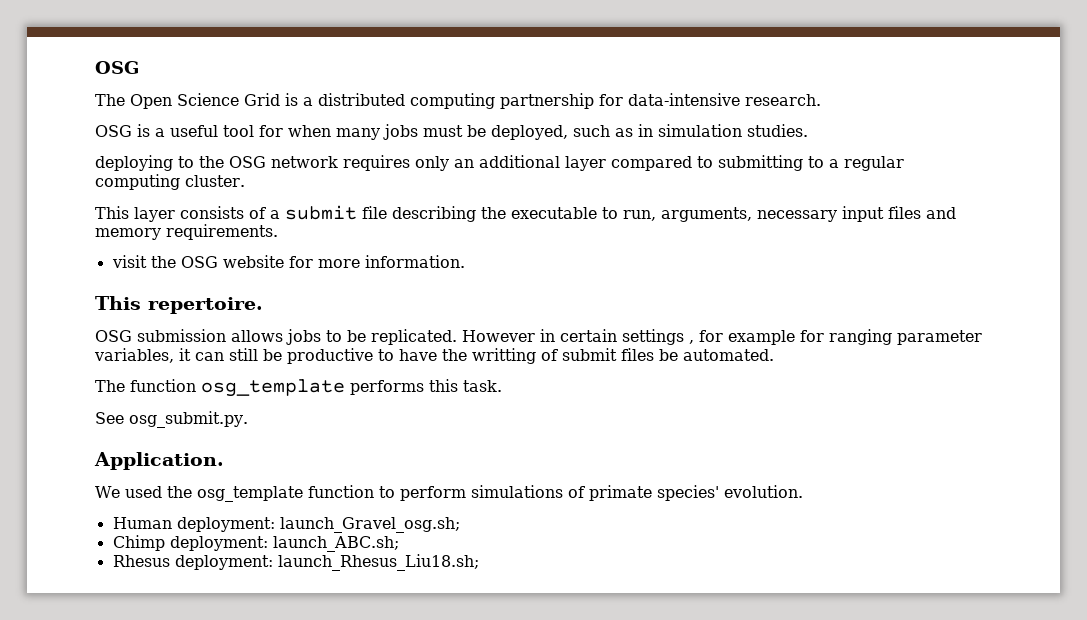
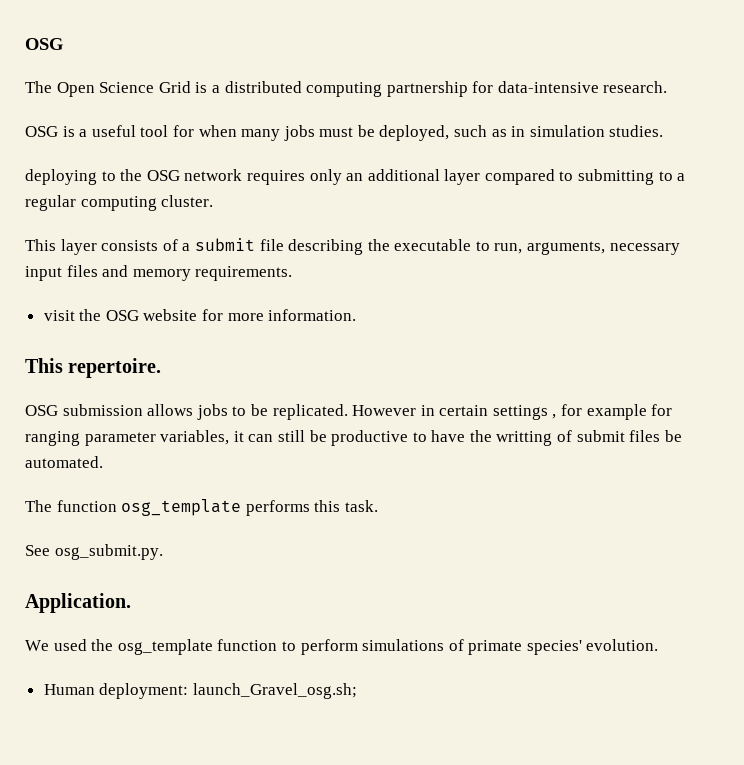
[112,535,399,552] [112,554,479,571] // Chimp deployment: launch_ABC.sh; // Rhesus deployment: launch_Rhesus_Liu18.sh; -> (357, 691) none

